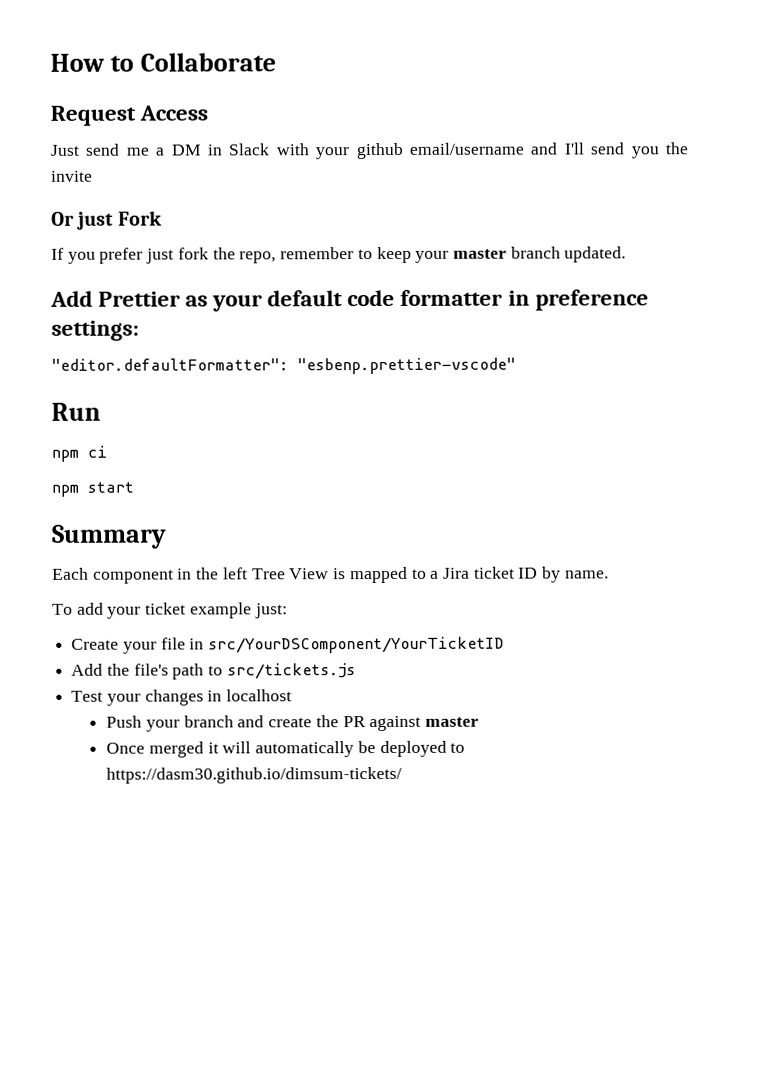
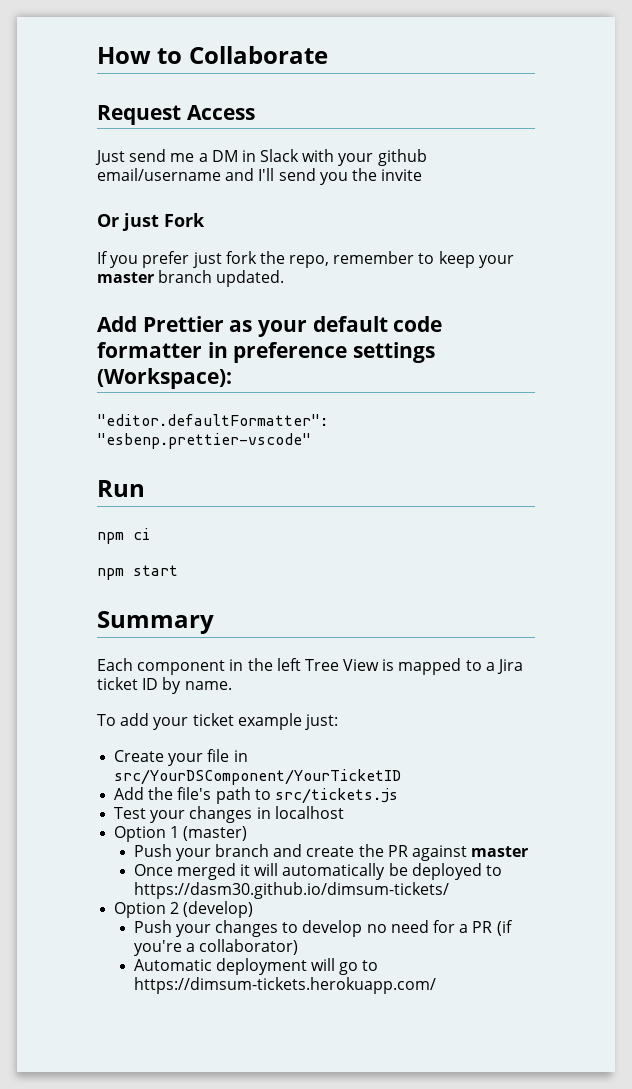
[51,320,139,341] settings: -> [353,342,436,363] [97,368,232,389] settings (Workspace):
(293, 695) none -> [114,826,248,842] // Option 1 (master)
(403, 775) none -> [114,901,254,918] [133,920,513,937] [133,939,299,956] [133,958,379,975] [133,977,436,994] // Option 2 (develop) // Push your changes to develop no need for a PR (if you're a collaborator) // Automatic deployment will go to https://dimsum-tickets.herokuapp.com/

